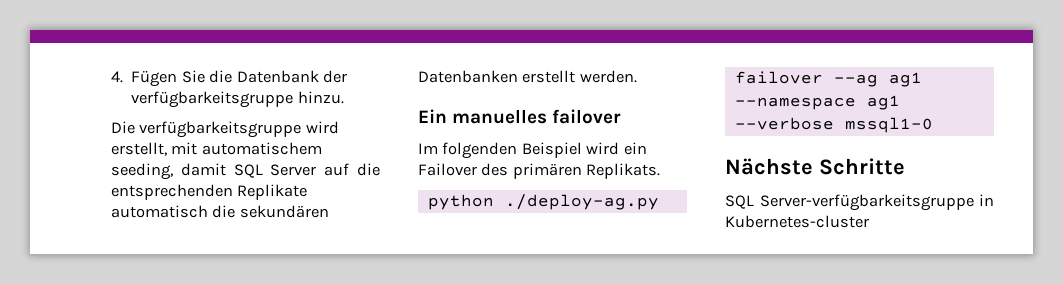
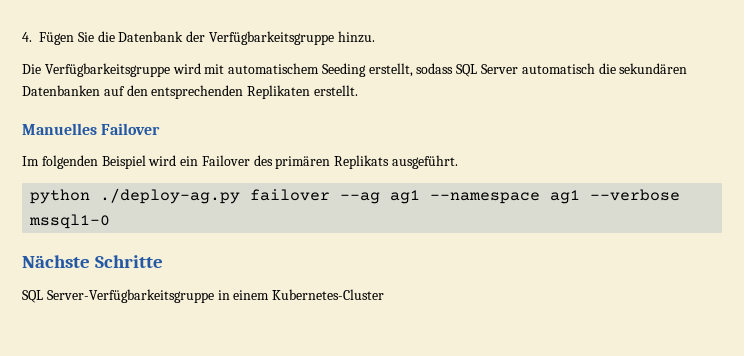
[131,91,294,108] verfügbarkeitsgruppe -> [208,31,334,45] Verfügbarkeitsgruppe
[139,121,339,138] [111,142,322,156] [111,163,381,180] [111,184,308,200] [111,205,329,218] [418,70,637,83] [418,109,622,124] verfügbarkeitsgruppe wird erstellt, mit automatischem seeding, damit SQL Server auf die entsprechenden Replikate automatisch die sekundären Datenbanken erstellt werden. // Ein manuelles failover -> [44,63,688,77] [22,85,358,99] [22,123,161,135] Verfügbarkeitsgruppe wird mit automatischem Seeding erstellt, sodass SQL Server automatisch die sekundären Datenbanken auf den entsprechenden Replikaten erstellt. // Manuelles Failover
[586,163,661,179] Replikats. -> [334,155,459,169] Replikats ausgeführt.
[759,194,994,211] [725,215,869,228] Server-verfügbarkeitsgruppe in Kubernetes-cluster -> [46,289,385,303] Server-Verfügbarkeitsgruppe in einem Kubernetes-Cluster

